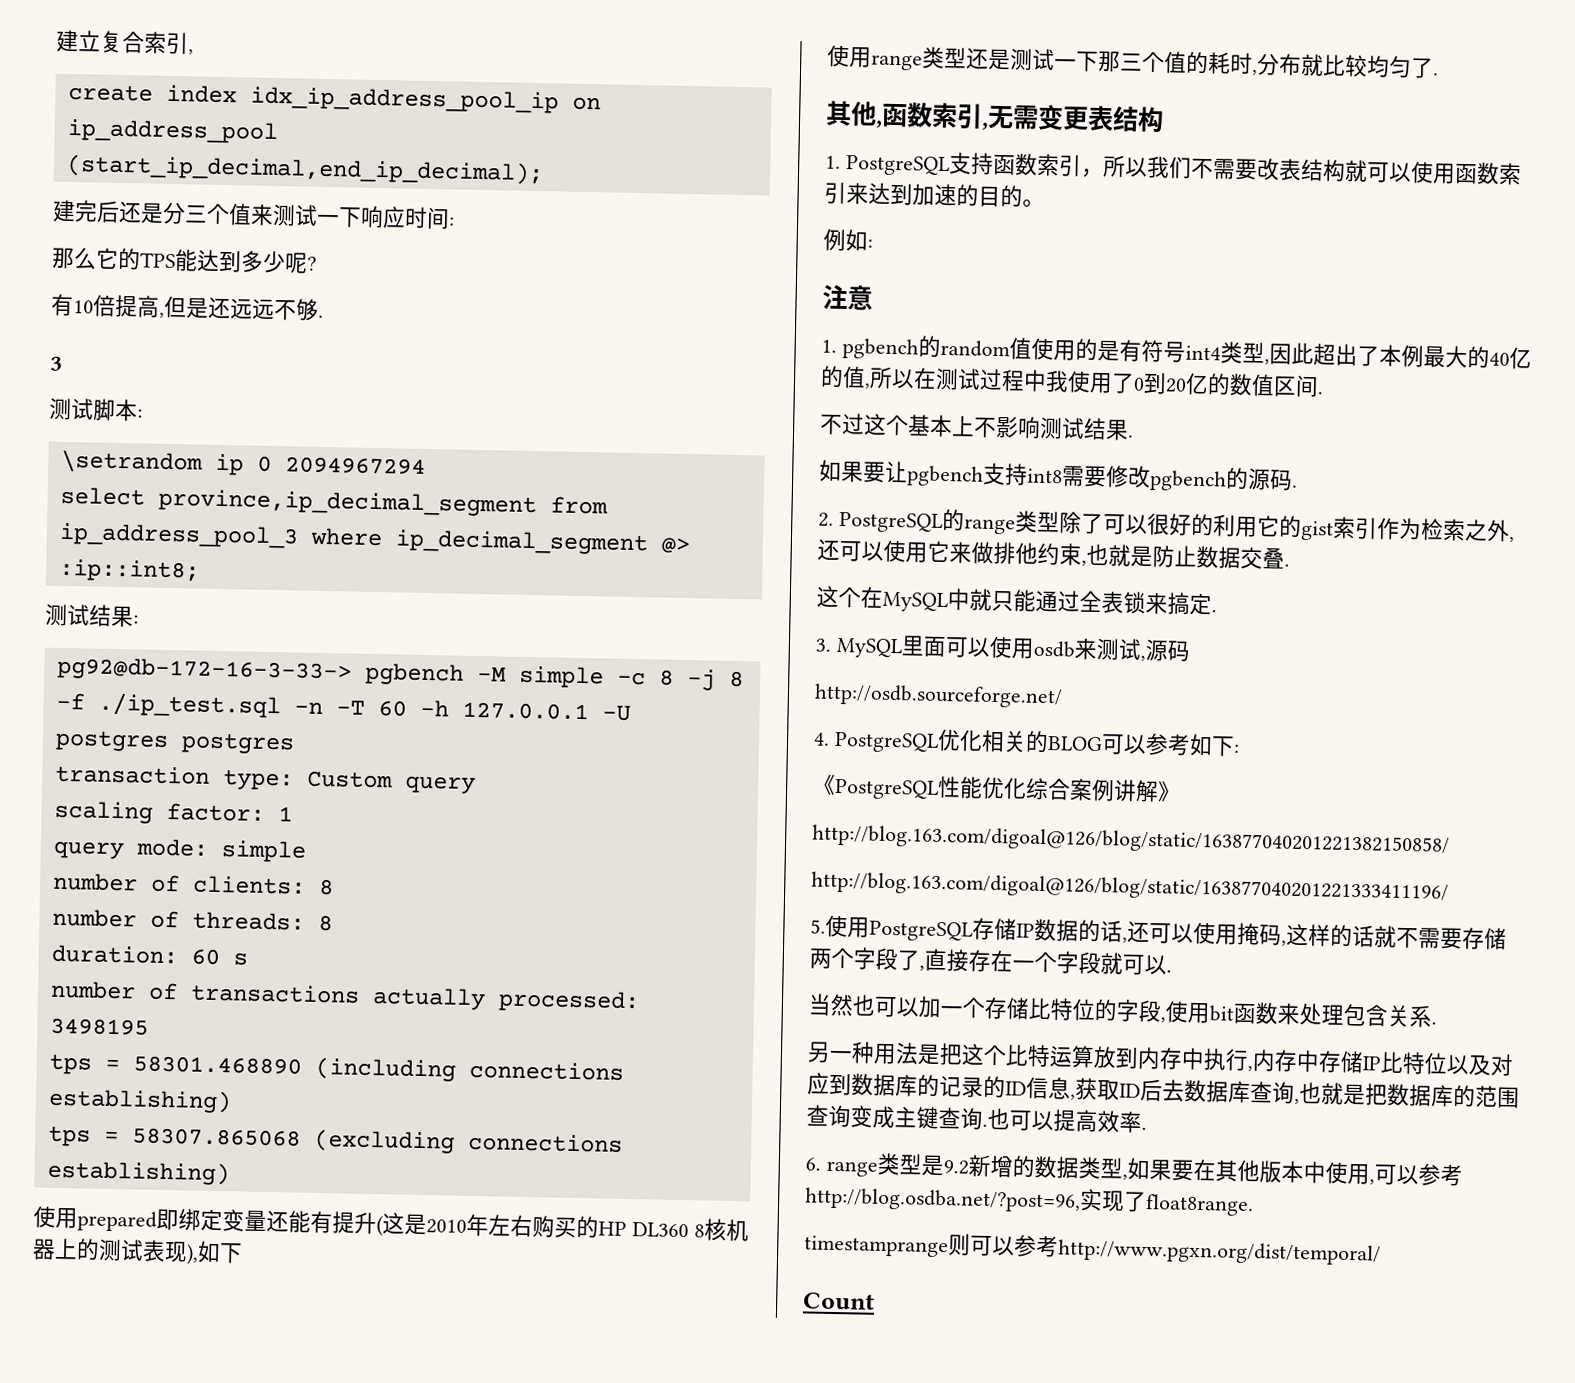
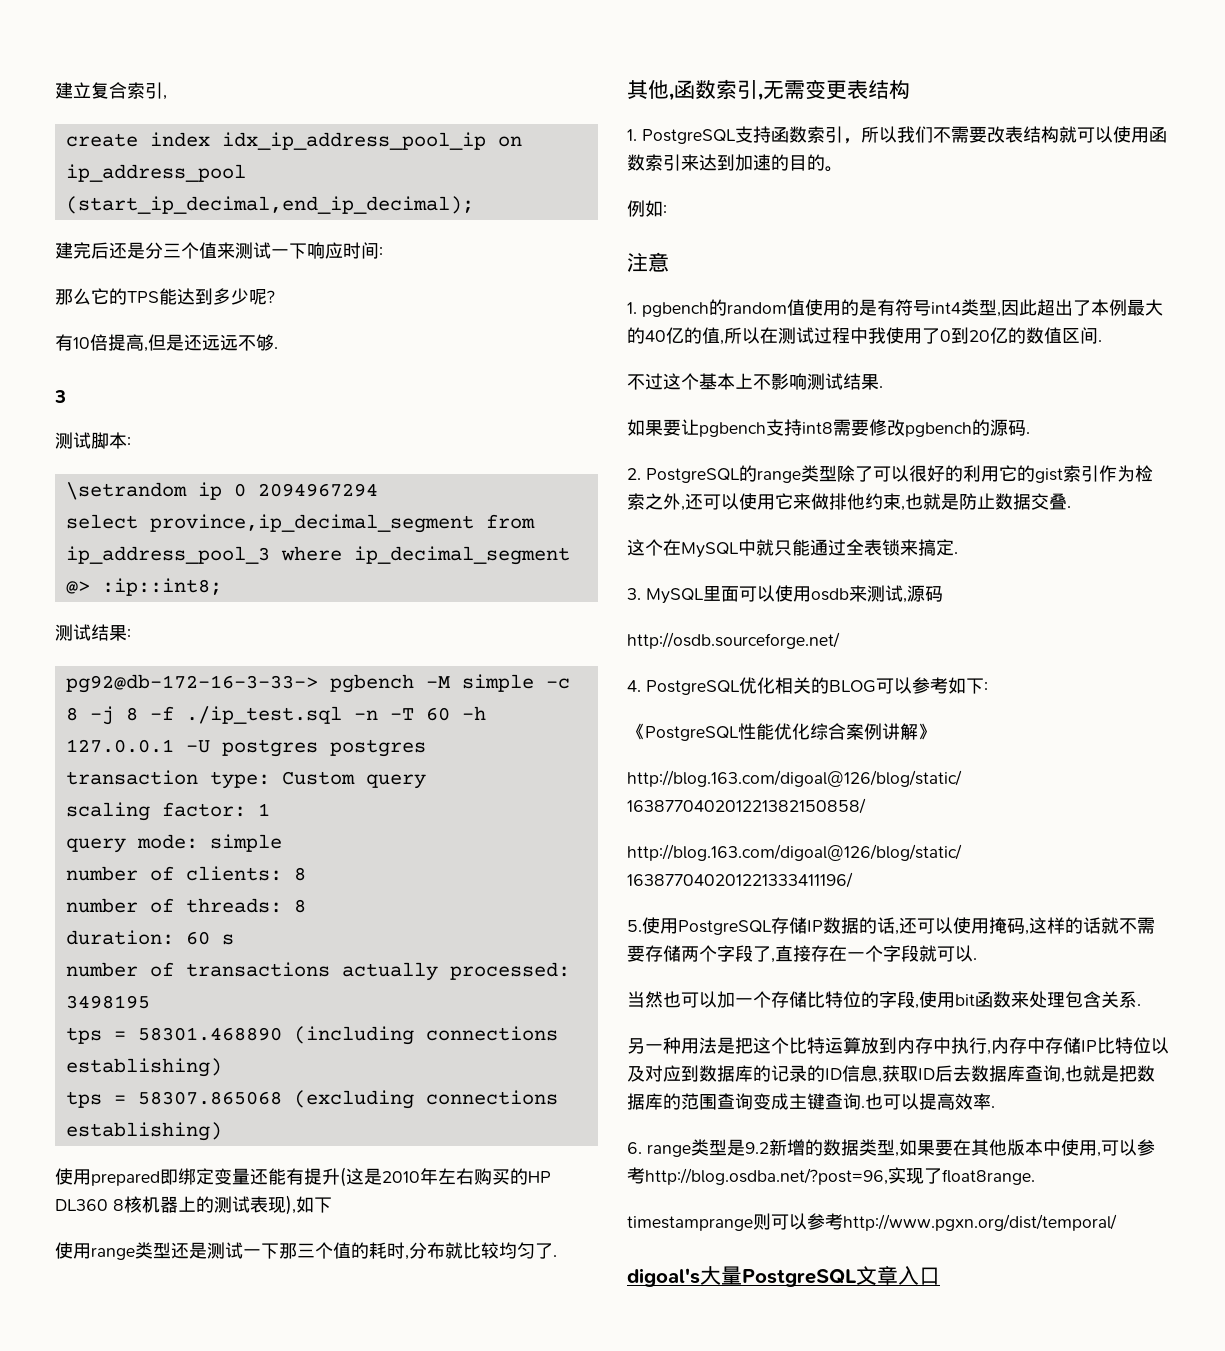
[803,1292,875,1310] Count -> [627,1265,940,1287] digoal's大量PostgreSQL文章入口

